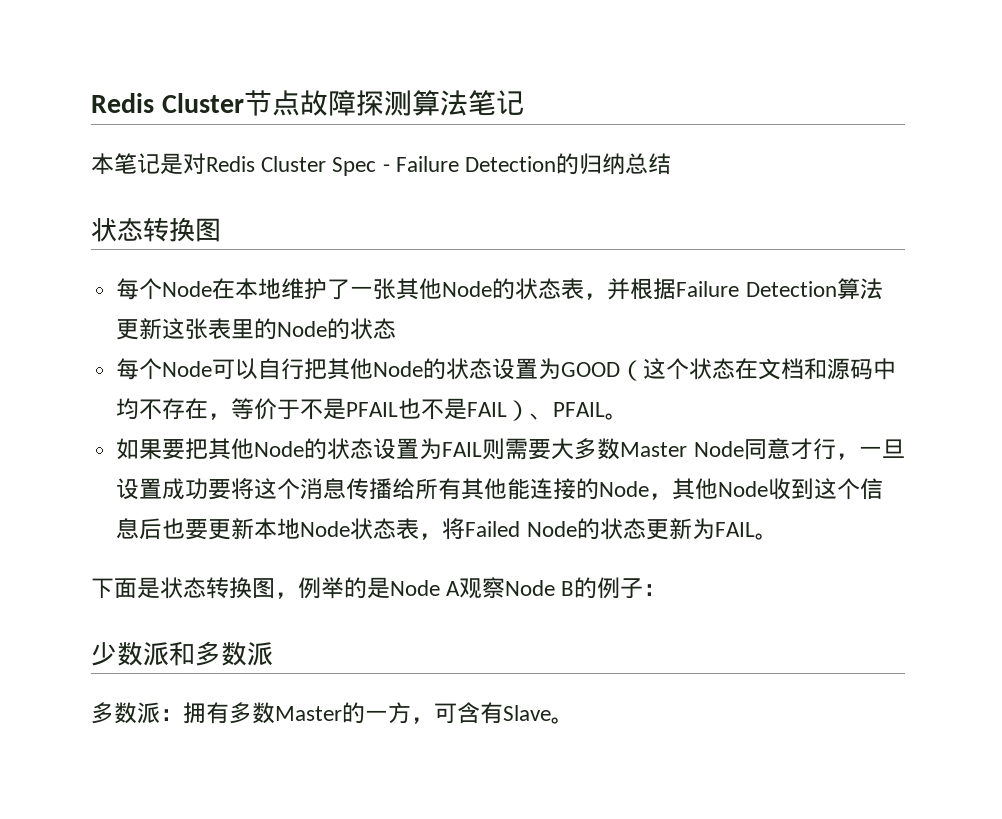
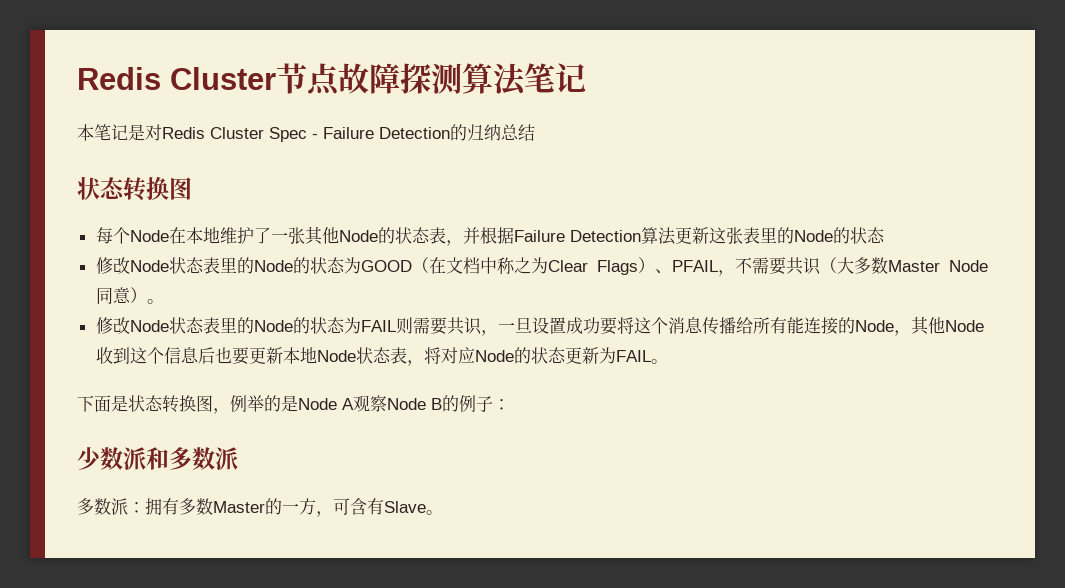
[116,358,539,380] 每个Node可以自行把其他Node的状态设置 -> [95,257,345,274] 修改Node状态表里的Node的状态
[643,358,897,380] [116,398,629,421] [116,438,552,460] 这个状态在文档和源码中均不存在，等价于不是PFAIL也不是FAIL）、PFAIL。 // 如果要把其他Node的状态设置为FAIL则需要 -> [428,257,837,276] 在文档中称之为Clear Flags）、PFAIL，不需要共识（
[789,438,836,460] 才行 -> [129,287,164,304] [95,317,482,335] ）。 // 修改Node状态表里的Node的状态为FAIL则需要共识
[461,478,508,500] 其他 -> (787, 325) none
[465,521,521,537] Failed -> [440,347,475,364] 对应

